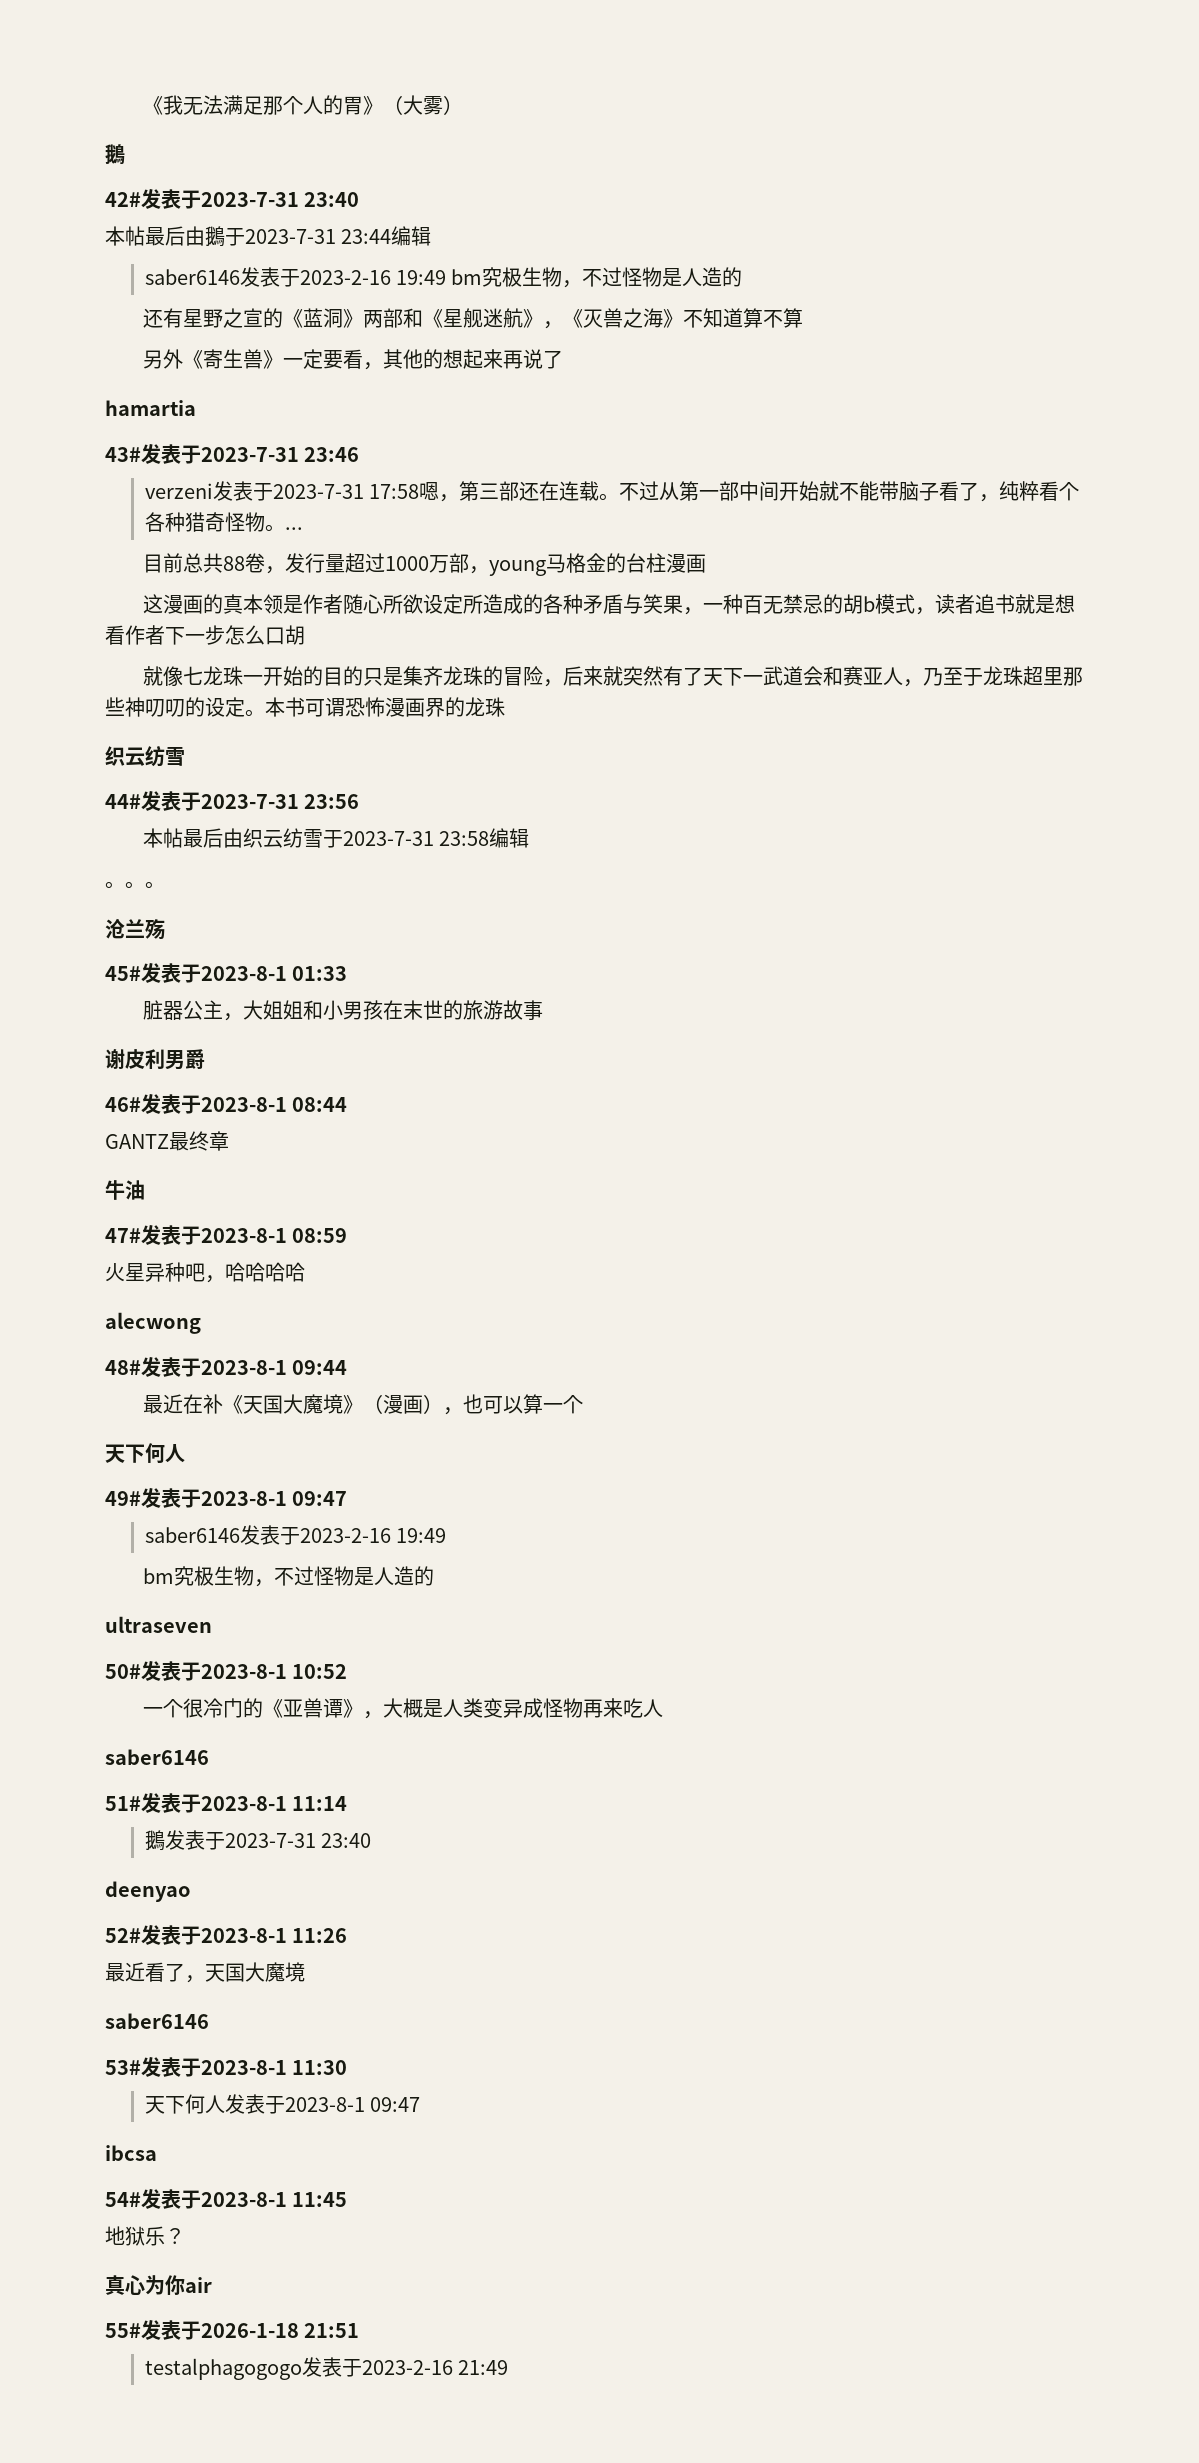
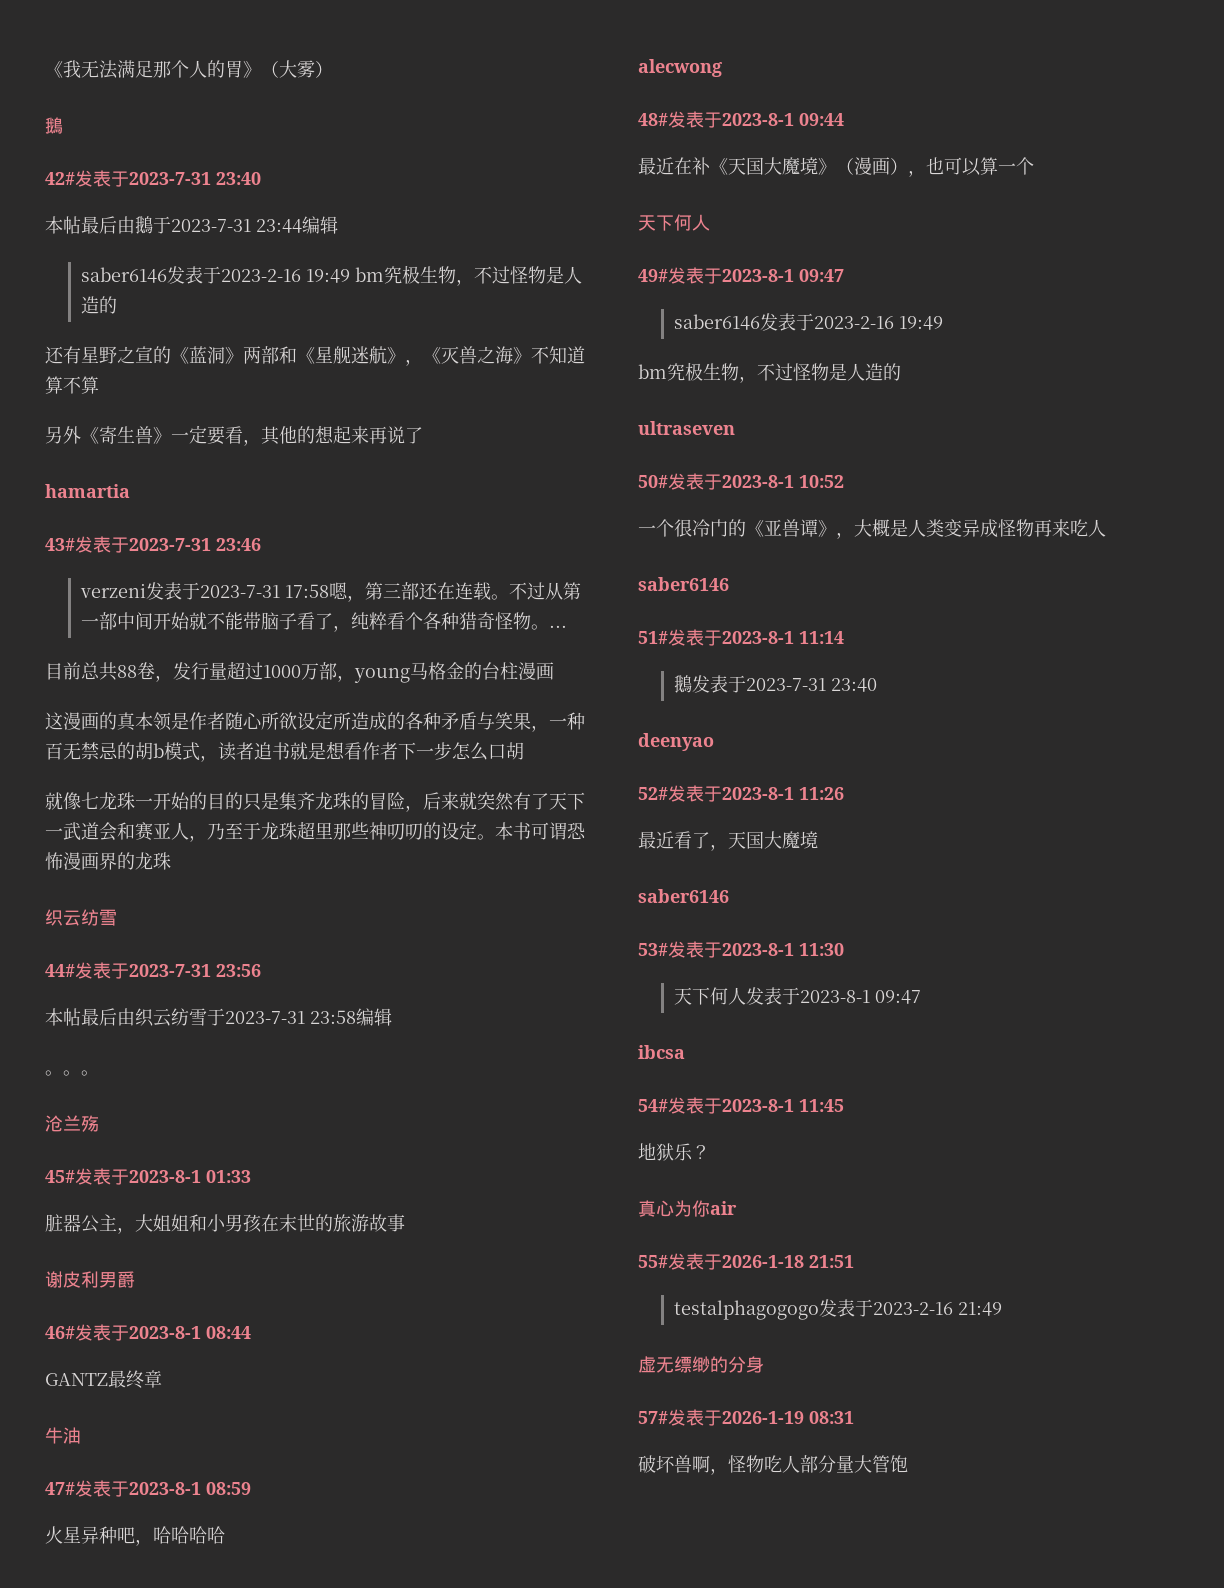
(508, 2367) none -> [638,1356,764,1373] [638,1409,854,1426] [638,1455,908,1475] // 虚无缥缈的分身 // 57#发表于2026-1-19 08:31 // 破坏兽啊，怪物吃人部分量大管饱

